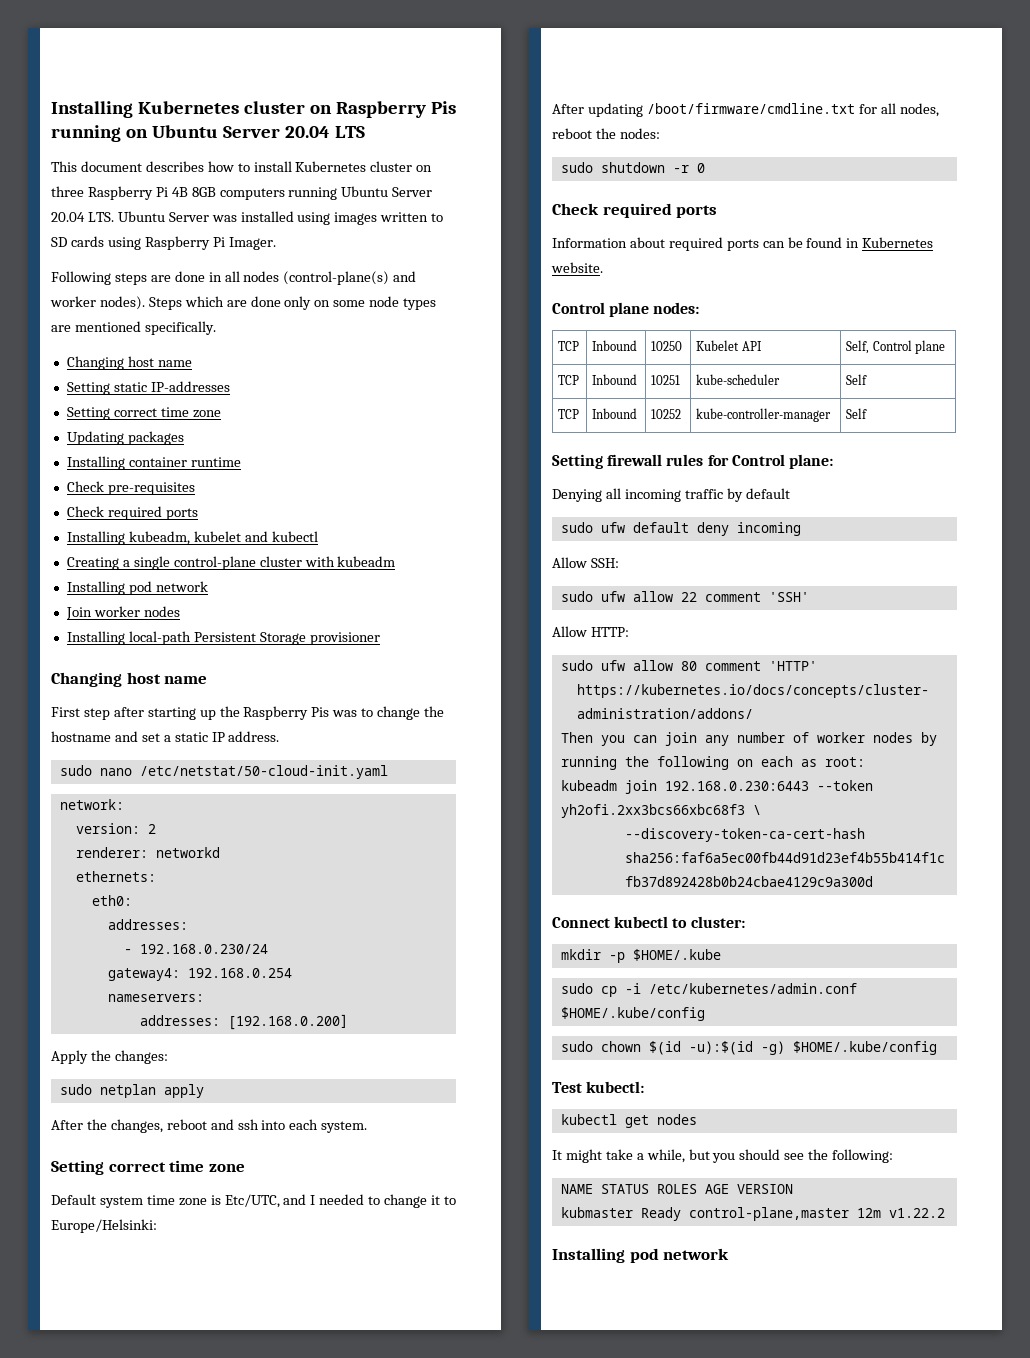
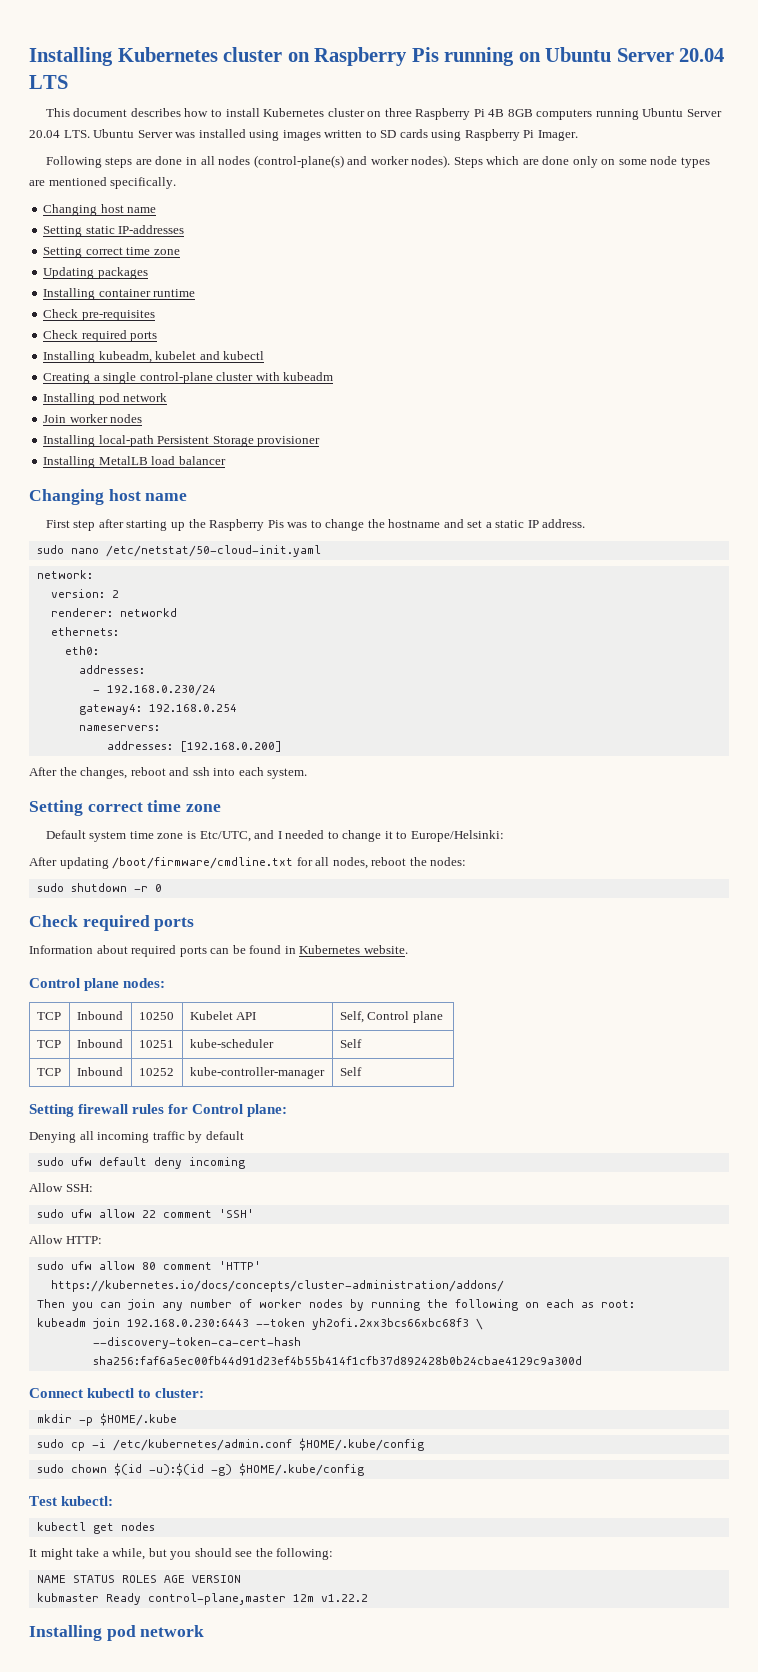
(380, 638) none -> [43,456,226,468] // Installing MetalLB load balancer
[51,1050,168,1064] [59,1084,204,1098] // Apply the changes: // sudo netplan apply -> (282, 746) none

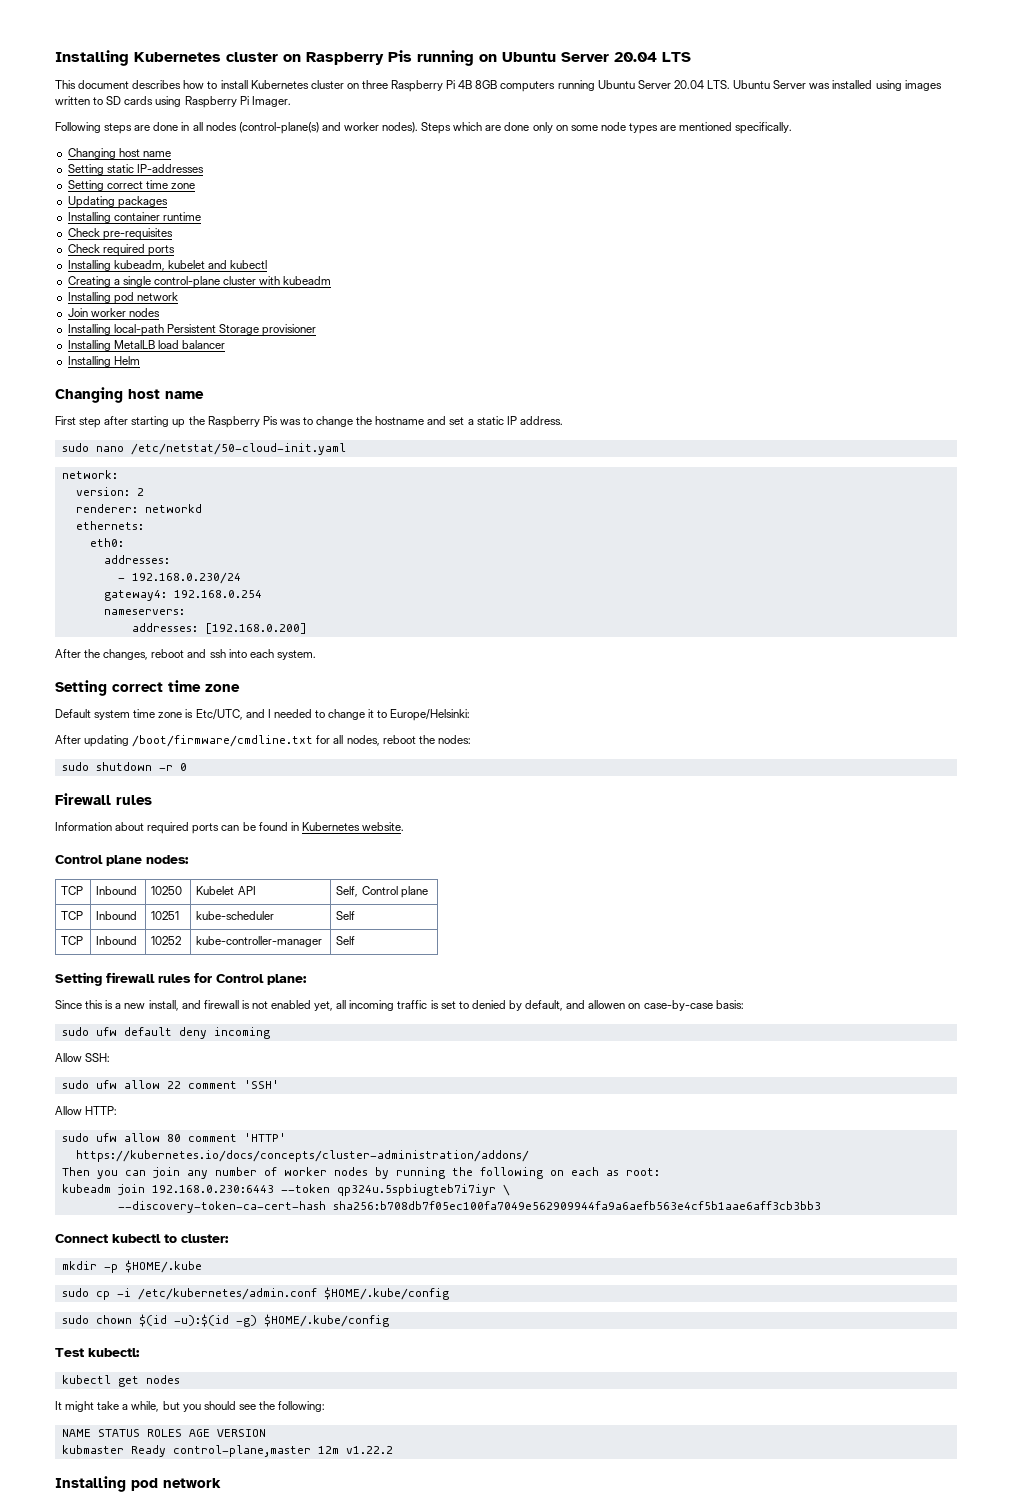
(226, 460) none -> [67,356,140,367] // Installing Helm
[29,915,195,931] Check required ports -> [55,793,152,805] Firewall rules
[29,1131,244,1143] Denying all incoming traffic by default -> [55,1000,744,1011] Since this is a new install, and firewall is not enabled yet, all incoming traffic is set to denied by default, and allowen on case-by-case basis:
[311,1318,469,1330] yh2ofi.2xx3bcs66xbc68f3 -> [336,1184,496,1196] qp324u.5spbiugteb7i7iyr
[92,1356,582,1365] sha256:faf6a5ec00fb44d91d23ef4b55b414f1cfb37d892428b0b24cbae4129c9a300d -> [332,1201,821,1210] sha256:b708db7f05ec100fa7049e562909944fa9a6aefb563e4cf5b1aae6aff3cb3bb3

